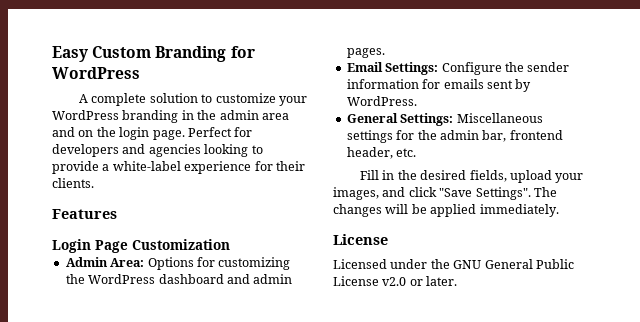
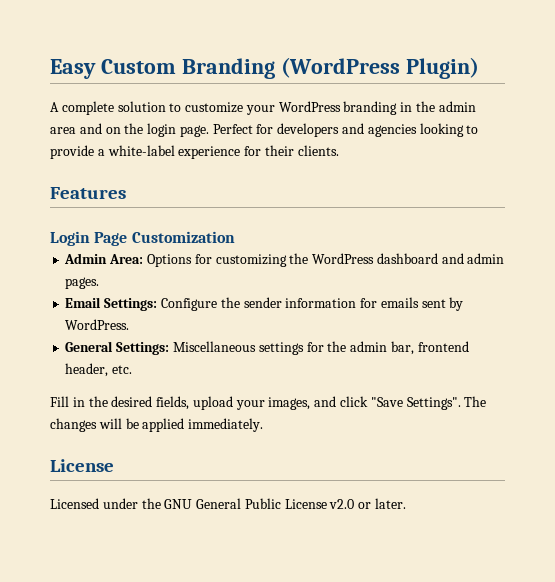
[230,46,255,58] [52,67,140,79] for WordPress -> [280,57,479,79] (WordPress Plugin)

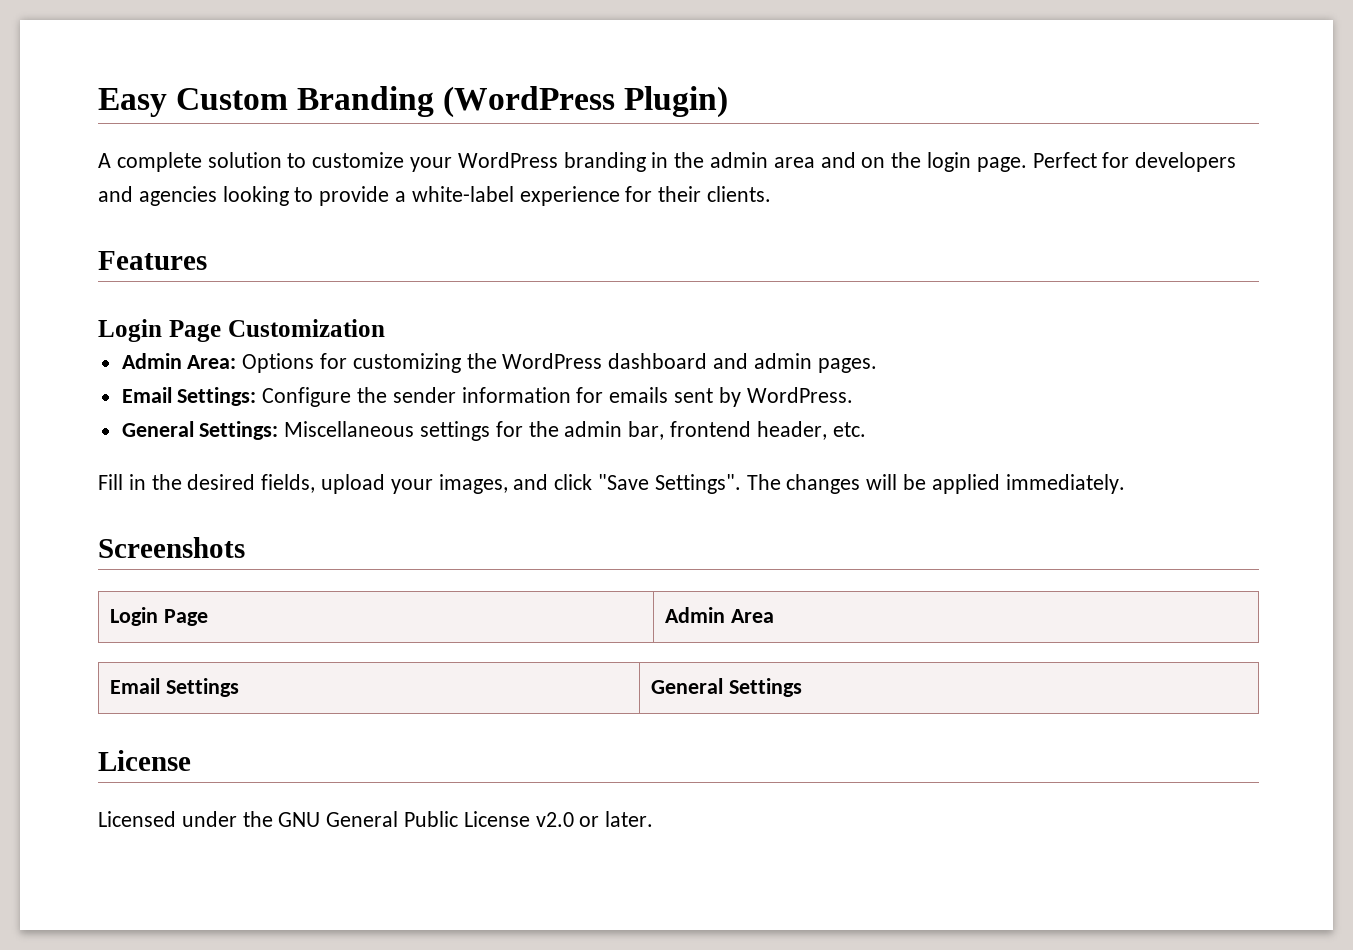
(264, 425) none -> [98,537,245,558] [110,607,209,626] [665,607,775,623] [110,678,240,697] [651,678,803,697] // Screenshots // Login Page | Admin Area // Email Settings | General Settings

